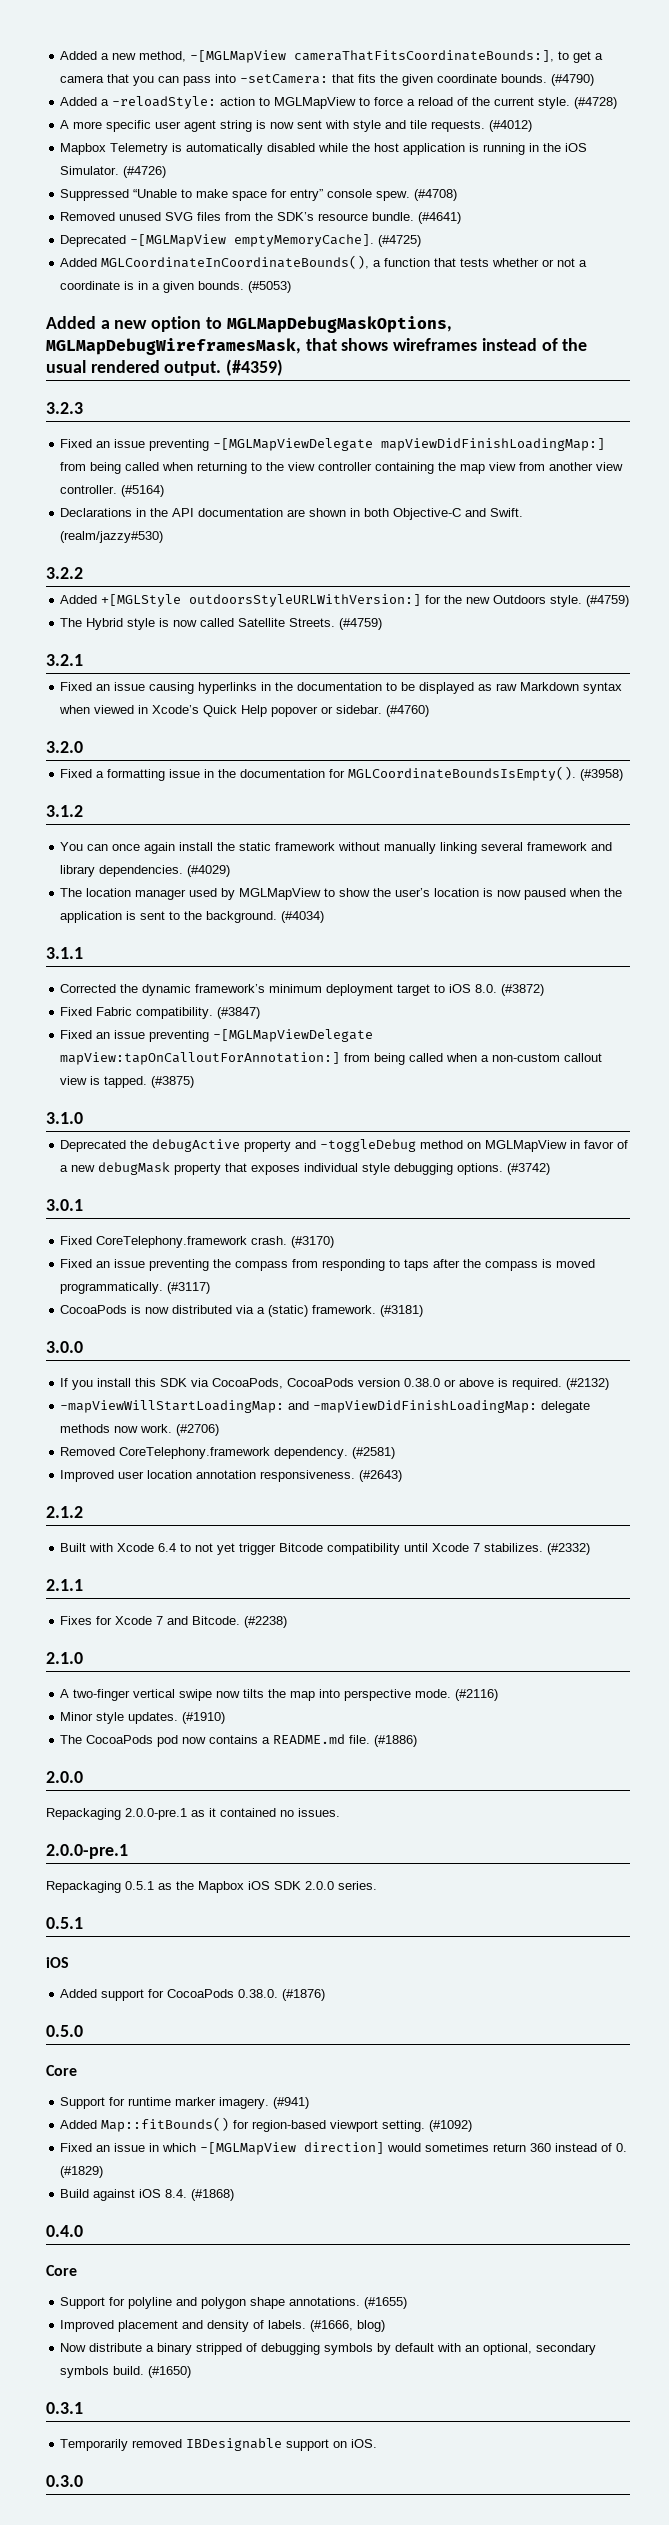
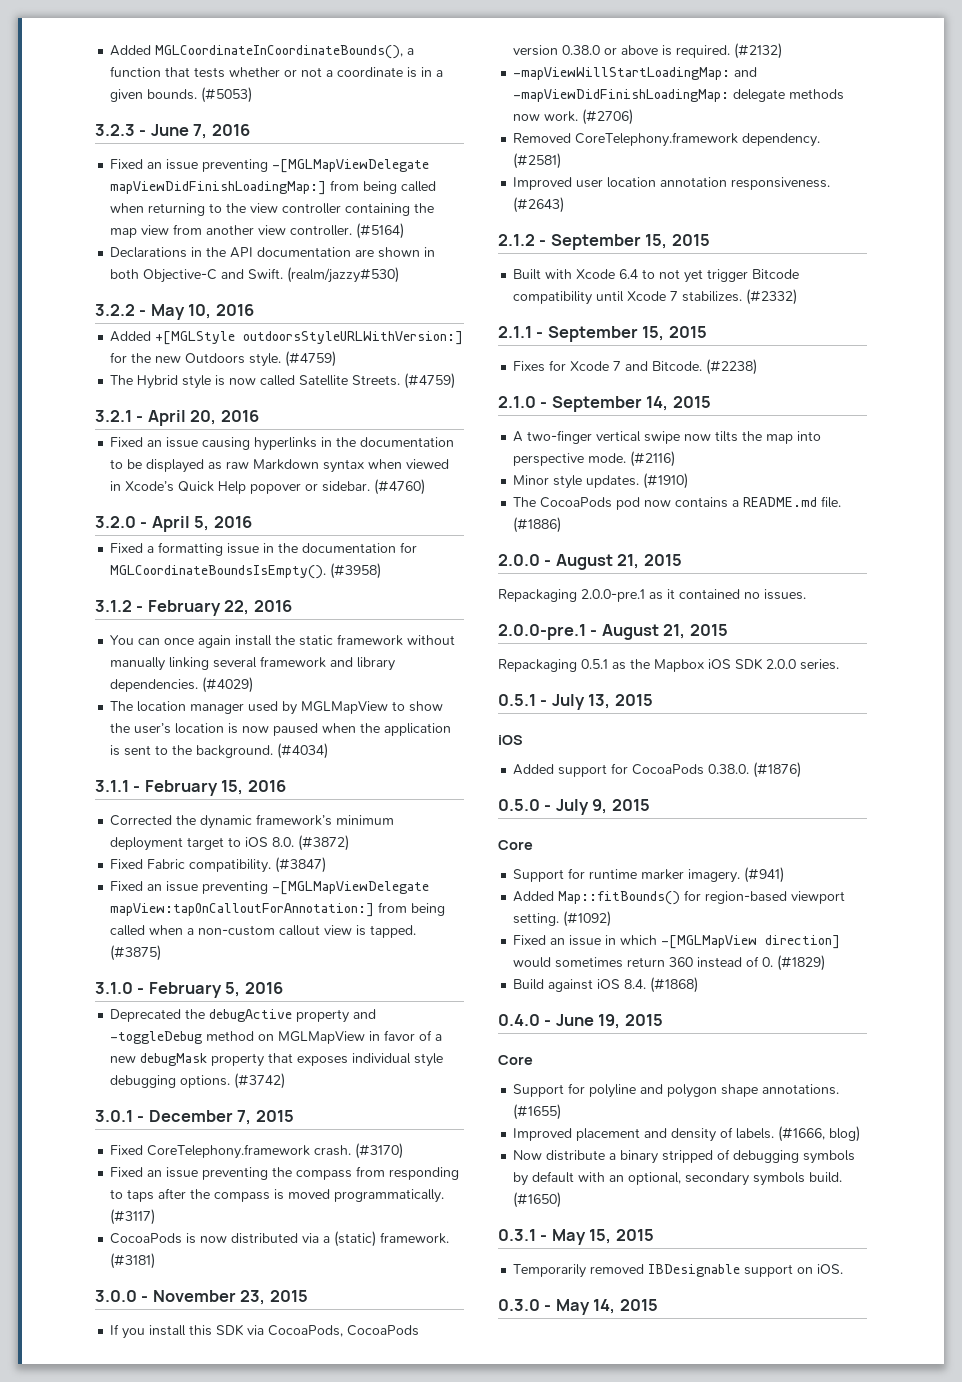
[60,50,604,63] [60,74,595,86] [60,96,618,109] [60,120,533,132] [60,143,588,155] [60,166,167,178] [60,189,458,201] [60,212,462,224] [60,234,422,247] [60,258,98,267] Added a new method, -[MGLMapView cameraThatFitsCoordinateBounds:], to get a camera that you can pass into -setCamera: that fits the given coordinate bounds. (#4790) // Added a -reloadStyle: action to MGLMapView to force a reload of the current style. (#4728) // A more specific user agent string is now sent with style and tile requests. (#4012) // Mapbox Telemetry is automatically disabled while the host application is running in the iOS Simulator. (#4726) // Suppressed “Unable to make space for entry” console spew. (#4708) // Removed unused SVG files from the SDK’s resource bundle. (#4641) // Deprecated -[MGLMapView emptyMemoryCache]. (#4725) // Added -> [110,45,152,56] Added
[46,316,452,333] [46,338,588,355] [46,359,284,376] [46,402,83,414] Added a new option to MGLMapDebugMaskOptions, MGLMapDebugWireframesMask, that shows wireframes instead of the usual rendered output. (#4359) // 3.2.3 -> [95,124,250,139] 3.2.3 - June 7, 2016
(83, 573) none -> [139,304,254,320] - May 10, 2016
(83, 660) none -> [136,410,259,426] - April 20, 2016
(83, 747) none -> [140,516,252,532] - April 5, 2016
(83, 811) none -> [136,600,292,616] - February 22, 2016
(83, 953) none -> [133,780,286,796] - February 15, 2016
(83, 1118) none -> [137,982,283,998] - February 5, 2016
(83, 1205) none -> [137,1110,294,1125] - December 7, 2015
(83, 1347) none -> [141,1290,308,1305] - November 23, 2015
(83, 1512) none -> [539,234,710,250] - September 15, 2015
(83, 1585) none -> [536,326,707,342] - September 15, 2015
(83, 1658) none -> [540,396,711,412] - September 14, 2015
(83, 1777) none -> [544,554,682,570] - August 21, 2015
(128, 1851) none -> [590,624,728,640] - August 21, 2015
(83, 1923) none -> [540,694,653,710] - July 13, 2015
(83, 2031) none -> [544,799,650,815] - July 9, 2015
(83, 2231) none -> [544,1014,663,1029] - June 19, 2015
(83, 2408) none -> [540,1229,654,1245] - May 15, 2015
(83, 2481) none -> [544,1299,658,1315] - May 14, 2015

